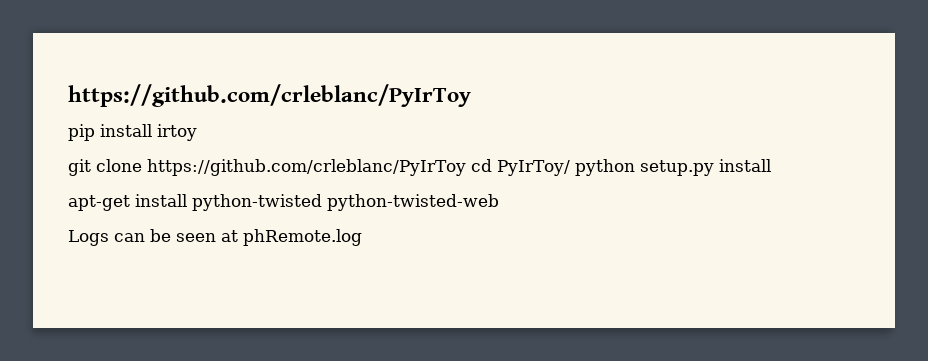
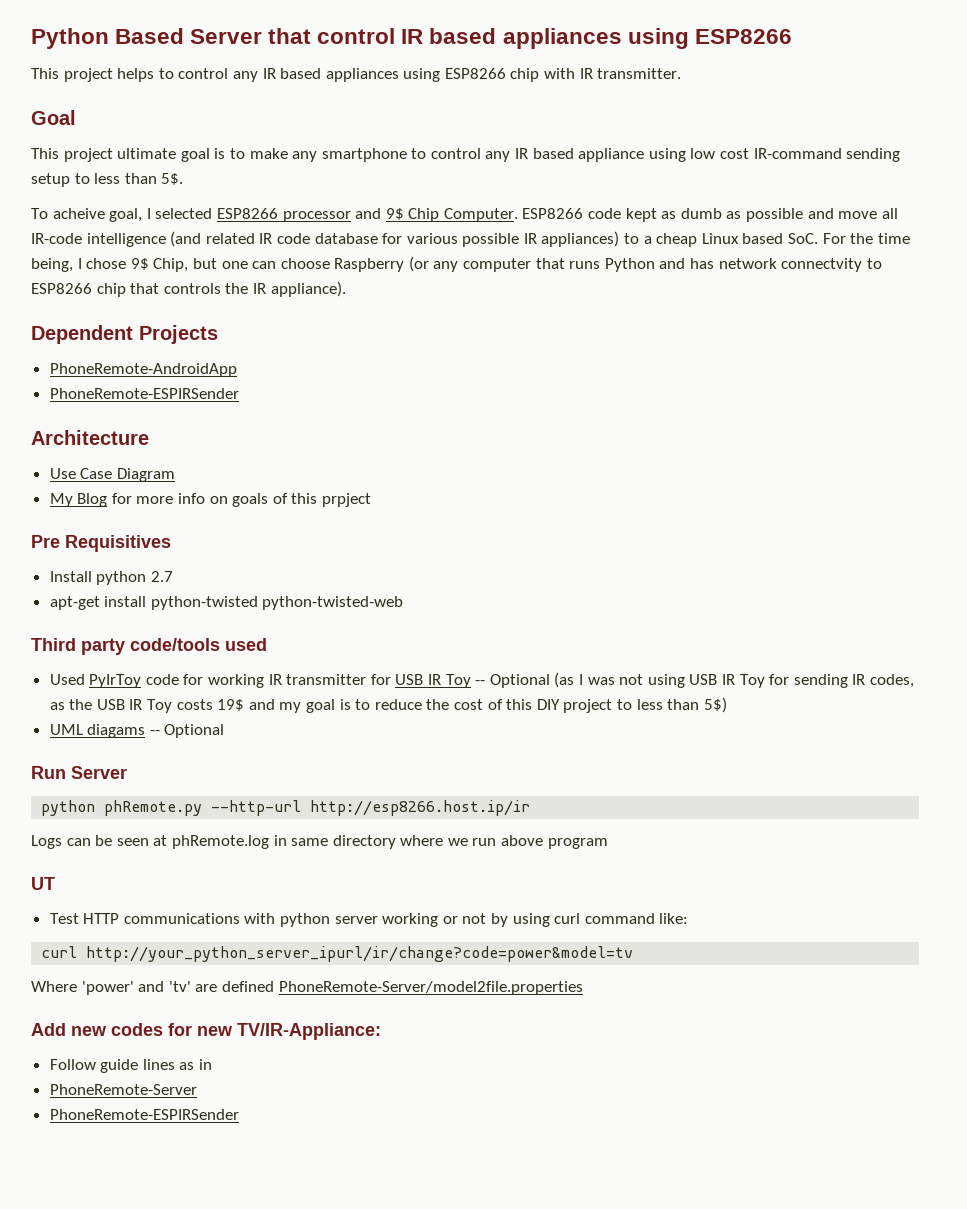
[68,84,471,107] [68,124,197,141] [68,159,771,176] [68,194,499,211] https://github.com/crleblanc/PyIrToy // pip install irtoy // git clone https://github.com/crleblanc/PyIrToy cd PyIrToy/ python setup.py install // apt-get install python-twisted python-twisted-web -> [31,28,792,49] [31,68,682,82] [31,110,76,125] [31,148,901,162] [31,173,184,187] [31,208,898,222] [31,231,910,247] [31,256,882,272] [31,281,346,297] [31,325,218,344] [49,363,237,377] [49,388,239,399] [31,430,149,445] [49,468,175,482] [49,493,372,507] [31,535,171,552] [49,571,173,585] [49,596,404,610] [31,638,267,655] [49,672,914,688] [49,697,727,713] [49,724,225,738] [31,766,127,779] [41,800,531,816] Python Based Server that control IR based appliances using ESP8266 // This project helps to control any IR based appliances using ESP8266 chip with IR transmitter. // Goal // This project ultimate goal is to make any smartphone to control any IR based appliance using low cost IR-command sending setup to less than 5$. // To acheive goal, I selected ESP8266 processor and 9$ Chip Computer. ESP8266 code kept as dumb as possible and move all IR-code intelligence (and related IR code database for various possible IR appliances) to a cheap Linux based SoC. For the time being, I chose 9$ Chip, but one can choose Raspberry (or any computer that runs Python and has network connectvity to ESP8266 chip that controls the IR appliance). // Dependent Projects // PhoneRemote-AndroidApp // PhoneRemote-ESPIRSender // Architecture // Use Case Diagram // My Blog for more info on goals of this prpject // Pre Requisitives // Install python 2.7 // apt-get install python-twisted python-twisted-web // Third party code/tools used // Used PyIrToy code for working IR transmitter for USB IR Toy -- Optional (as I was not using USB IR Toy for sending IR codes, as the USB IR Toy costs 19$ and my goal is to reduce the cost of this DIY project to less than 5$) // UML diagams -- Optional // Run Server // python phRemote.py --http-url http://esp8266.host.ip/ir
(362, 237) none -> [273,835,608,849] [31,877,55,890] [49,913,689,927] [41,946,634,962] [31,981,583,995] [31,1023,381,1040] [49,1059,213,1073] [49,1084,197,1095] [49,1109,239,1120] in same directory where we run above program // UT // Test HTTP communications with python server working or not by using curl command like: // curl http://your_python_server_ipurl/ir/change?code=power&model=tv // Where 'power' and 'tv' are defined PhoneRemote-Server/model2file.properties // Add new codes for new TV/IR-Appliance: // Follow guide lines as in // PhoneRemote-Server // PhoneRemote-ESPIRSender

